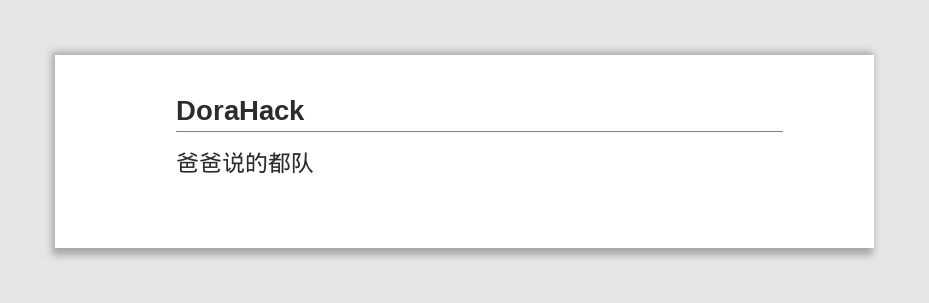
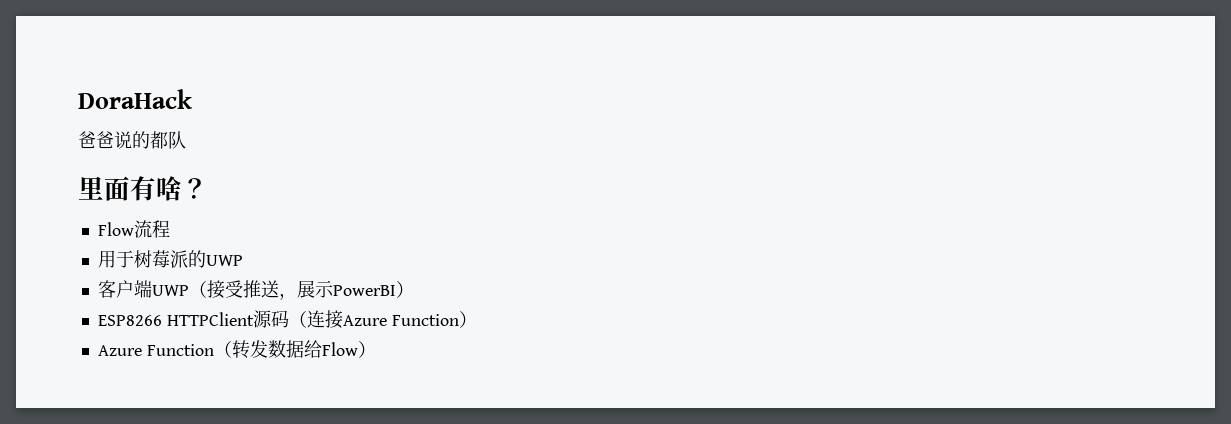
(314, 163) none -> [78,176,208,201] [97,220,170,238] [97,250,243,268] [97,280,414,300] [97,310,477,329] [97,340,376,359] // 里面有啥？ // Flow流程 // 用于树莓派的UWP // 客户端UWP（接受推送，展示PowerBI） // ESP8266 HTTPClient源码（连接Azure Function） // Azure Function（转发数据给Flow）

